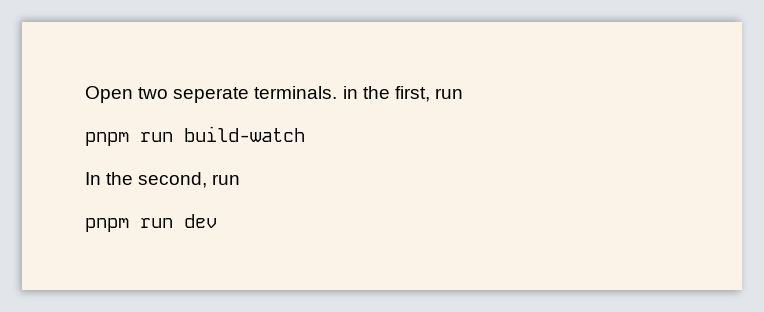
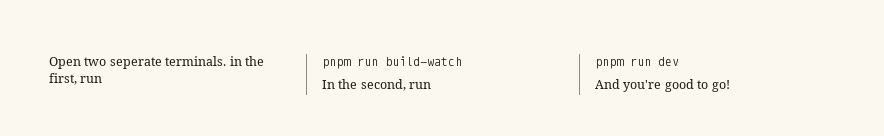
(217, 221) none -> [595,79,730,92] // And you're good to go!

